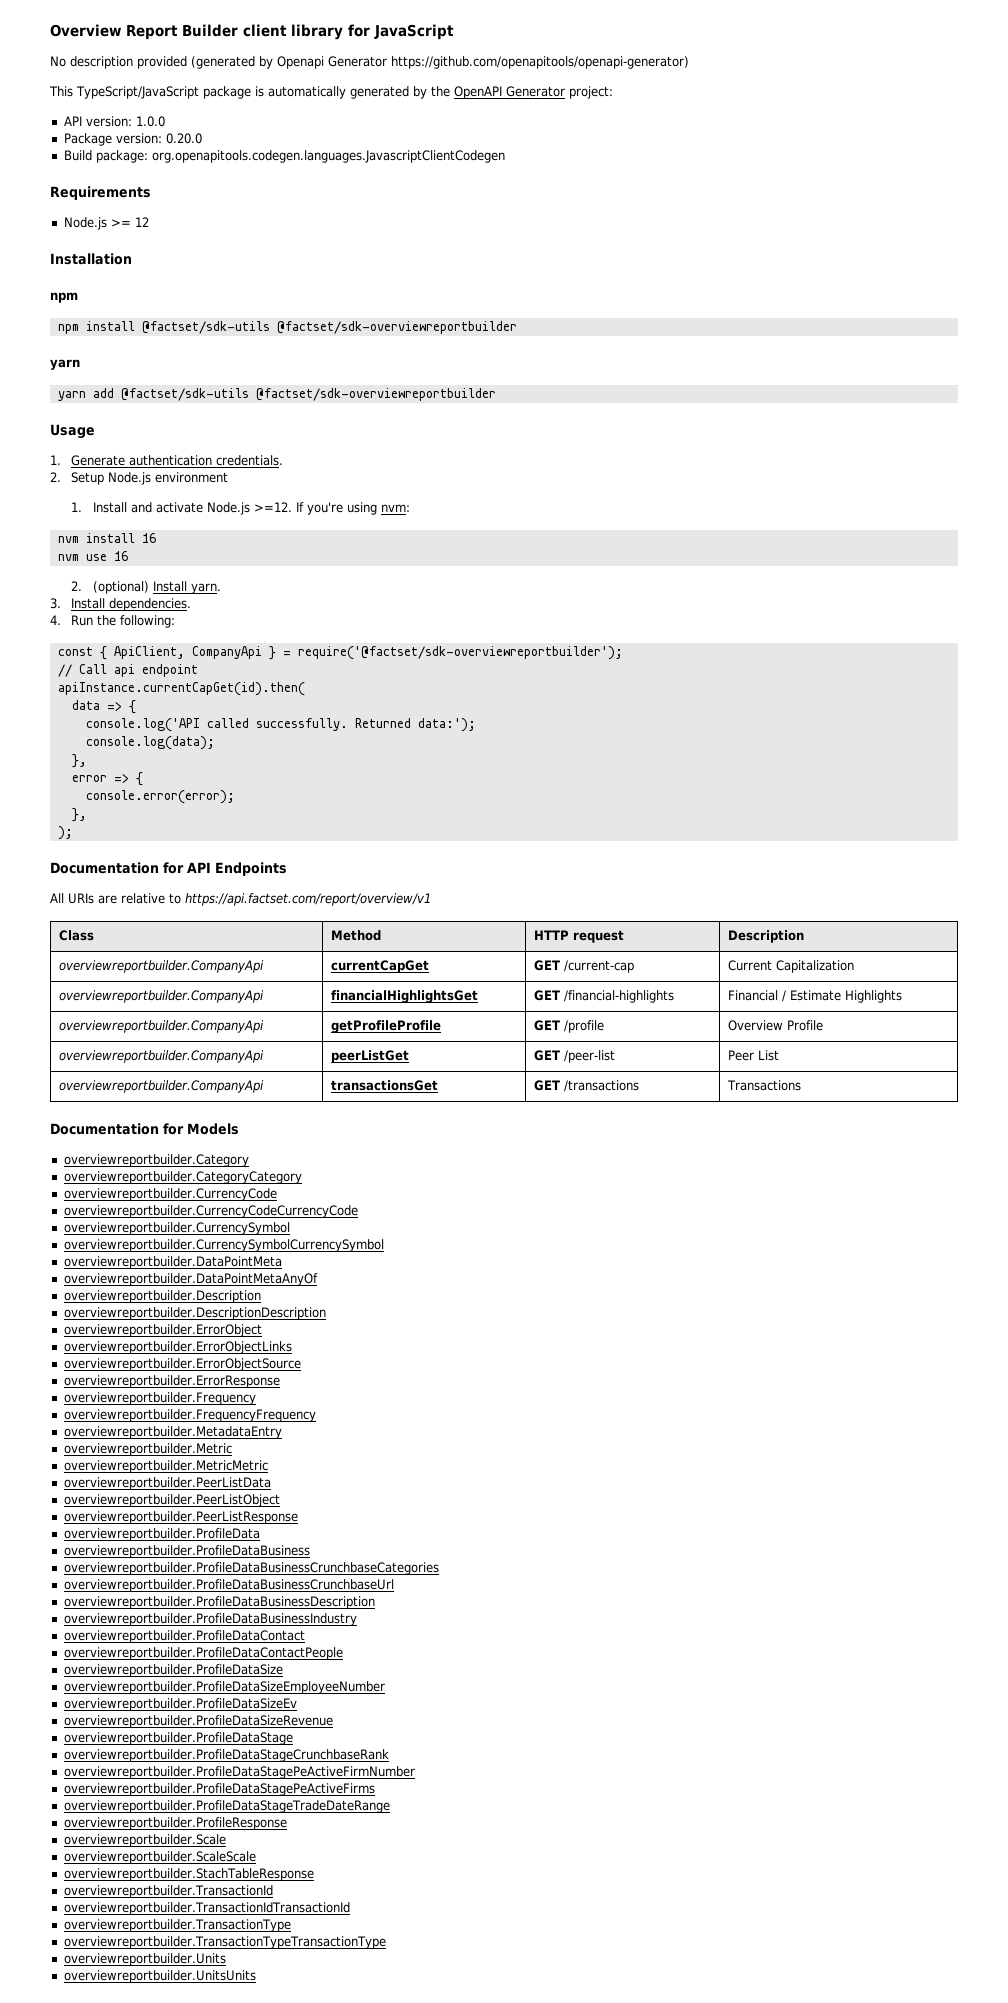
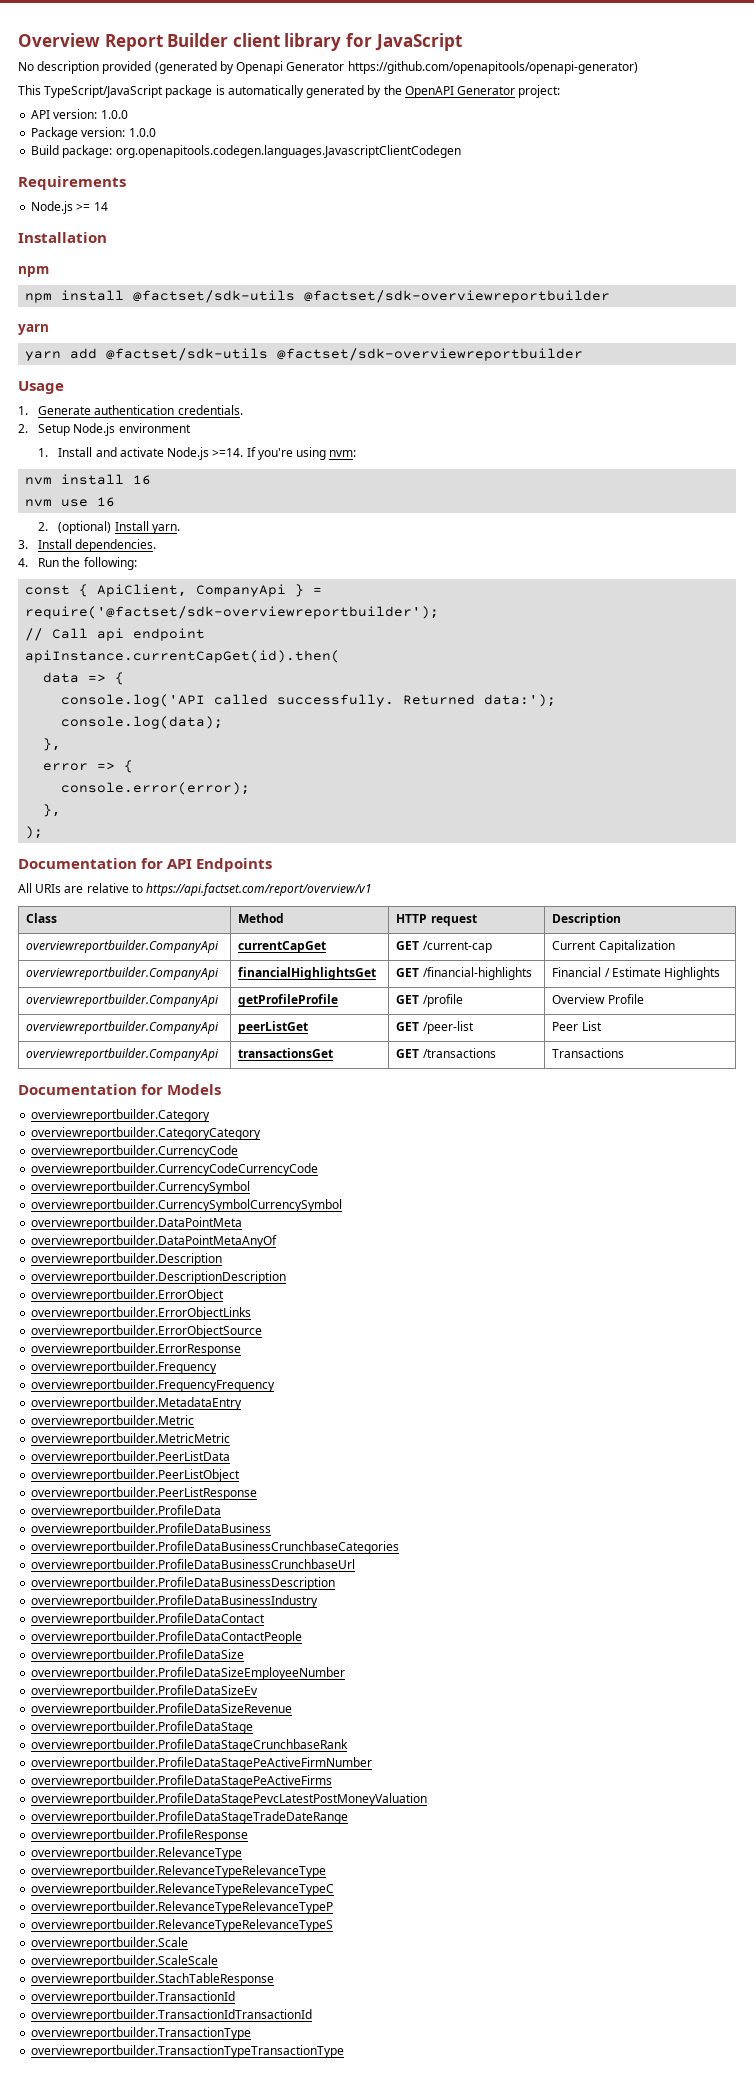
[165,133,202,144] 0.20.0 -> [128,128,156,137] 1.0.0
[134,217,149,227] 12 -> [93,202,108,211] 14
[253,502,292,512] >=12. -> [212,448,244,457] >=14.
(375, 1789) none -> [31,1793,428,1806] // overviewreportbuilder.ProfileDataStagePevcLatestPostMoneyValuation
(287, 1823) none -> [31,1847,243,1860] [31,1865,327,1878] [31,1883,335,1896] [31,1901,334,1914] [31,1919,334,1932] // overviewreportbuilder.RelevanceType // overviewreportbuilder.RelevanceTypeRelevanceType // overviewreportbuilder.RelevanceTypeRelevanceTypeC // overviewreportbuilder.RelevanceTypeRelevanceTypeP // overviewreportbuilder.RelevanceTypeRelevanceTypeS
[63,1953,226,1966] [63,1970,256,1983] // overviewreportbuilder.Units // overviewreportbuilder.UnitsUnits -> (345, 2051) none

